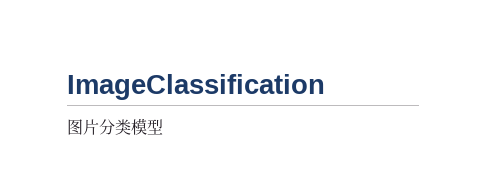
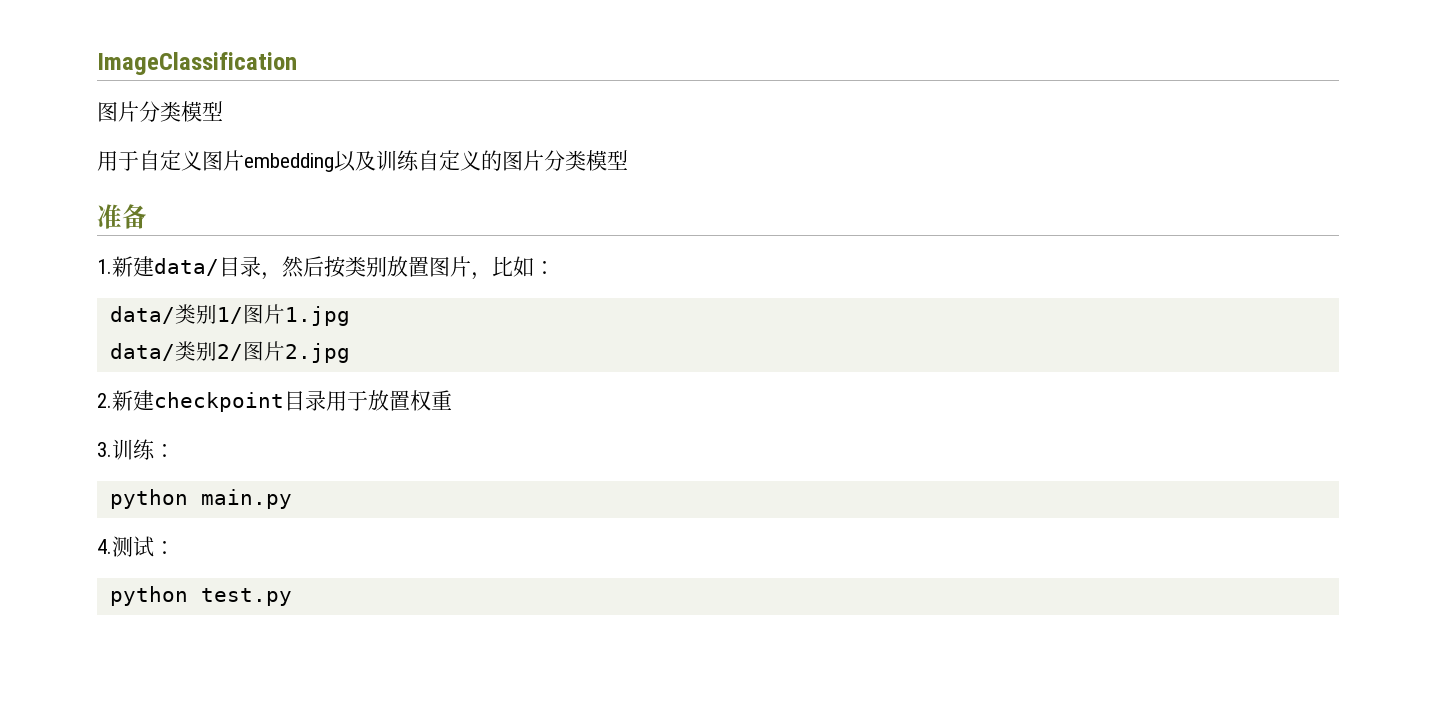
(163, 127) none -> [97,150,628,172] [97,204,147,229] [97,256,555,280] [109,304,350,326] [109,341,350,363] [97,390,452,412] [97,439,175,460] [109,489,292,509] [97,536,175,557] [109,586,292,606] // 用于自定义图片embedding以及训练自定义的图片分类模型 // 准备 // 1.新建data/目录，然后按类别放置图片，比如： // data/类别1/图片1.jpg // data/类别2/图片2.jpg // 2.新建checkpoint目录用于放置权重 // 3.训练： // python main.py // 4.测试： // python test.py

